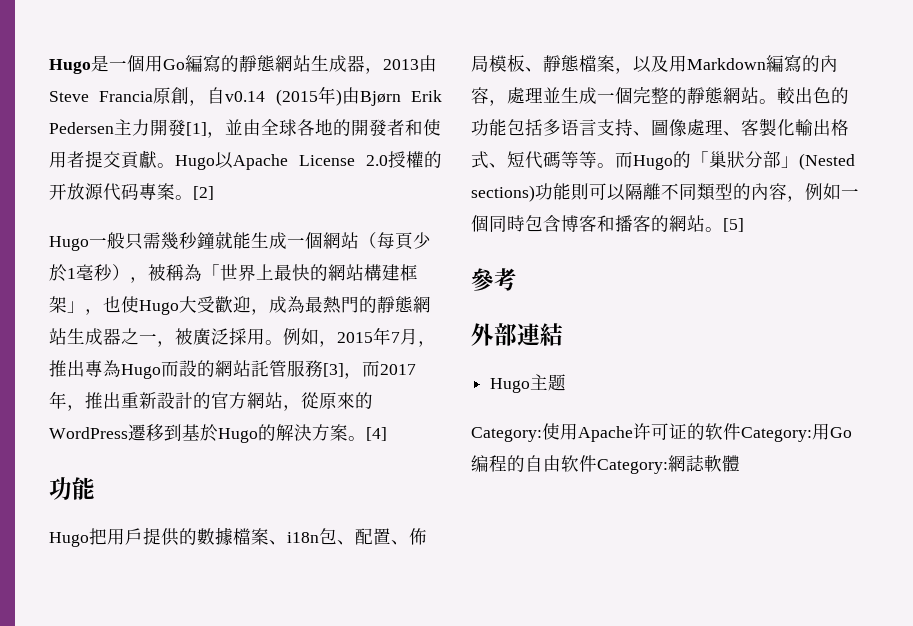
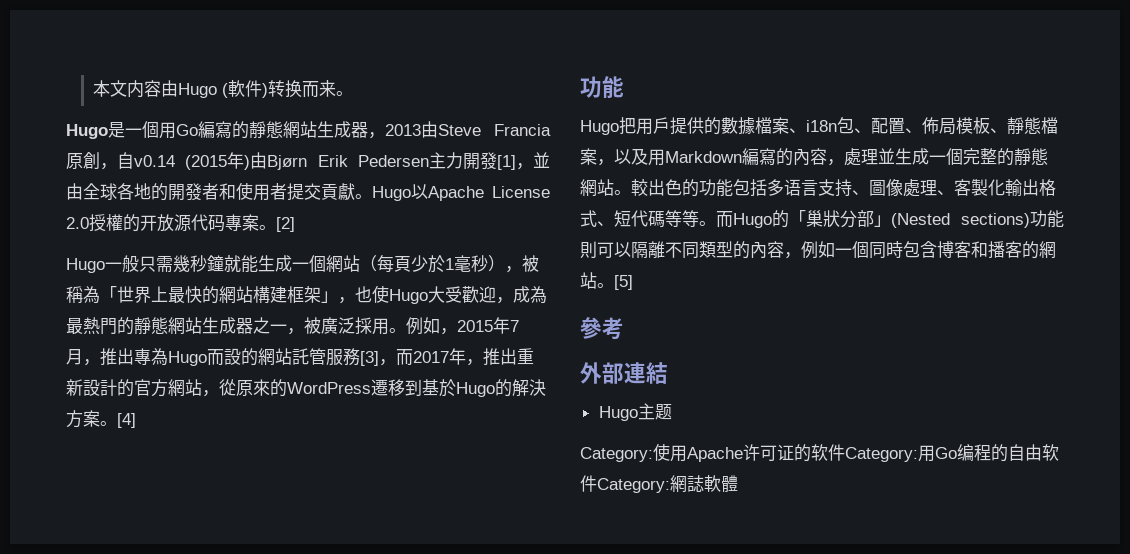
(49, 66) none -> [93,80,354,98] 本文内容由Hugo (軟件)转换而来。 //

